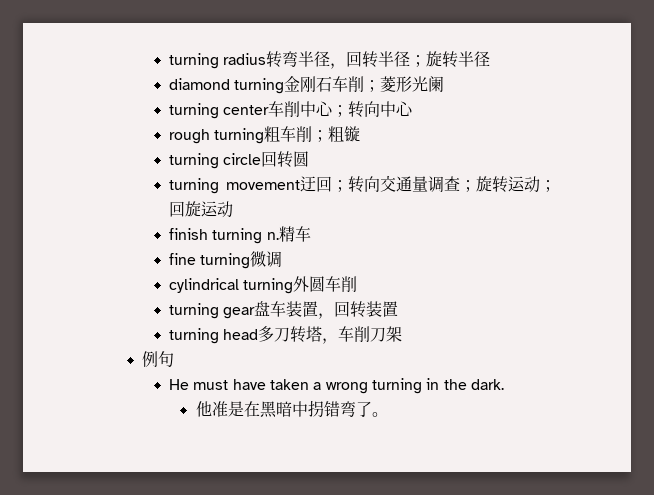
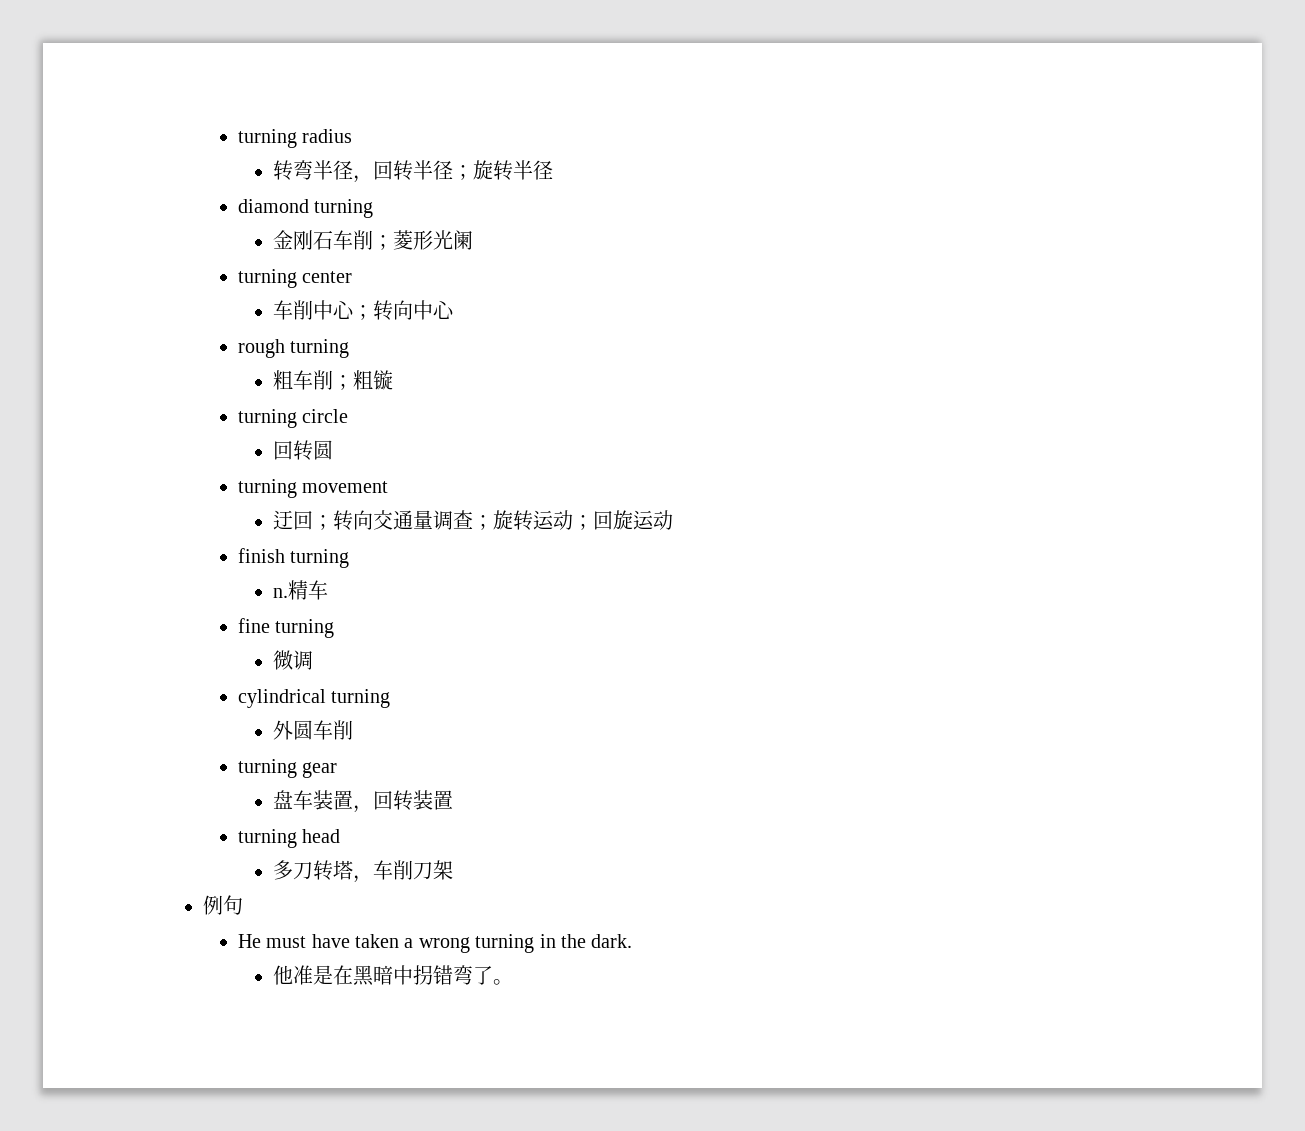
(267, 59) none -> (353, 136) //
(285, 86) none -> (374, 208) //
(270, 110) none -> (353, 277) //
(265, 136) none -> (350, 348) //
(262, 159) none -> (349, 416) //
(300, 185) none -> (389, 487) //
(263, 236) none -> (350, 558) //
(251, 261) none -> (335, 628) //
(294, 286) none -> (391, 698) //
(256, 313) none -> (338, 770) //
(259, 334) none -> (341, 836) //

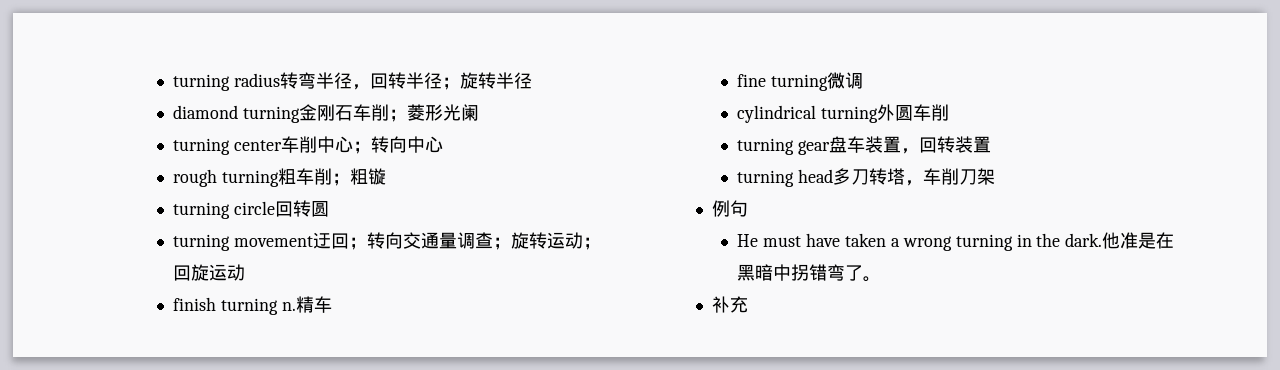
(353, 136) // -> (281, 80) none
(374, 208) // -> (301, 114) none
(353, 277) // -> (283, 145) none
(350, 348) // -> (280, 178) none
(349, 416) // -> (276, 208) none
(389, 487) // -> (314, 241) none
(350, 558) // -> (279, 306) none
(335, 628) // -> (829, 82) none
(391, 698) // -> (879, 114) none
(338, 770) // -> (831, 147) none
(341, 836) // -> (834, 176) none
(633, 941) // -> (1103, 240) none
(513, 982) none -> [712,296,749,313] // 补充

